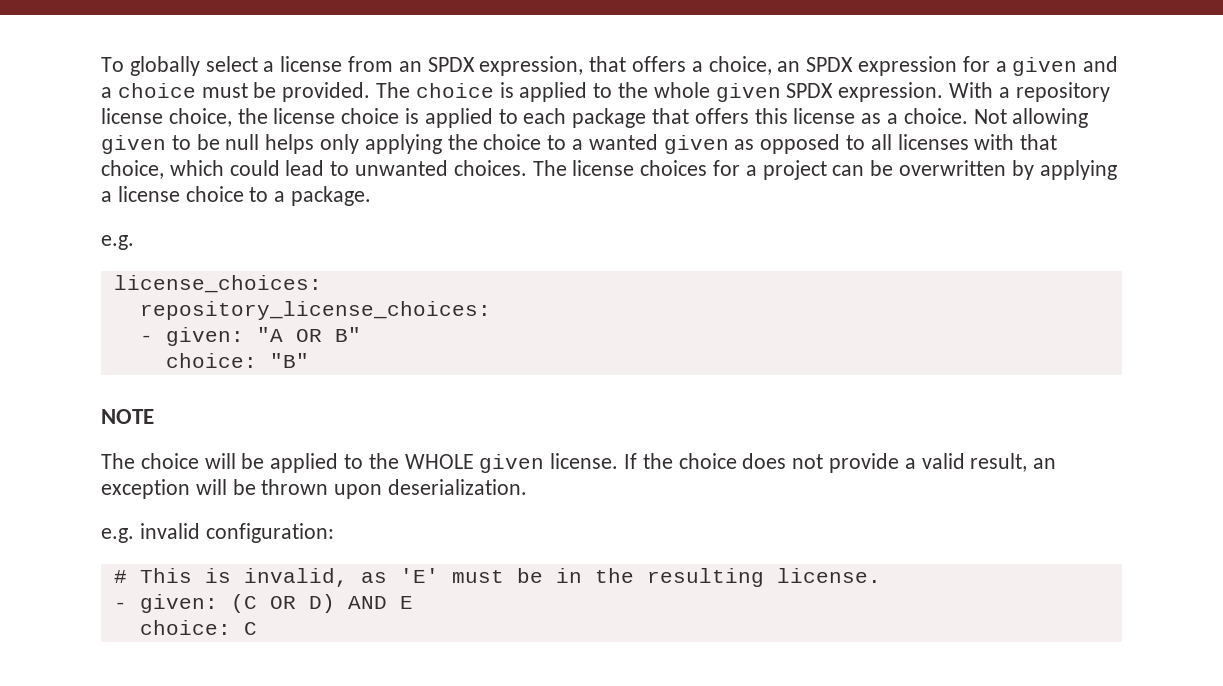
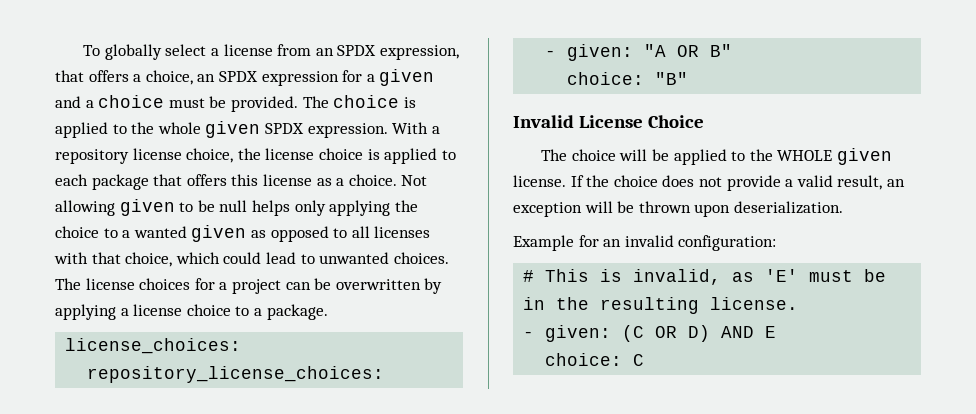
[101,235,134,250] // e.g. -> (328, 312) none
[101,409,154,424] NOTE -> [513,115,704,128] Invalid License Choice
[101,528,134,543] e.g. -> [513,235,622,251] Example for an

